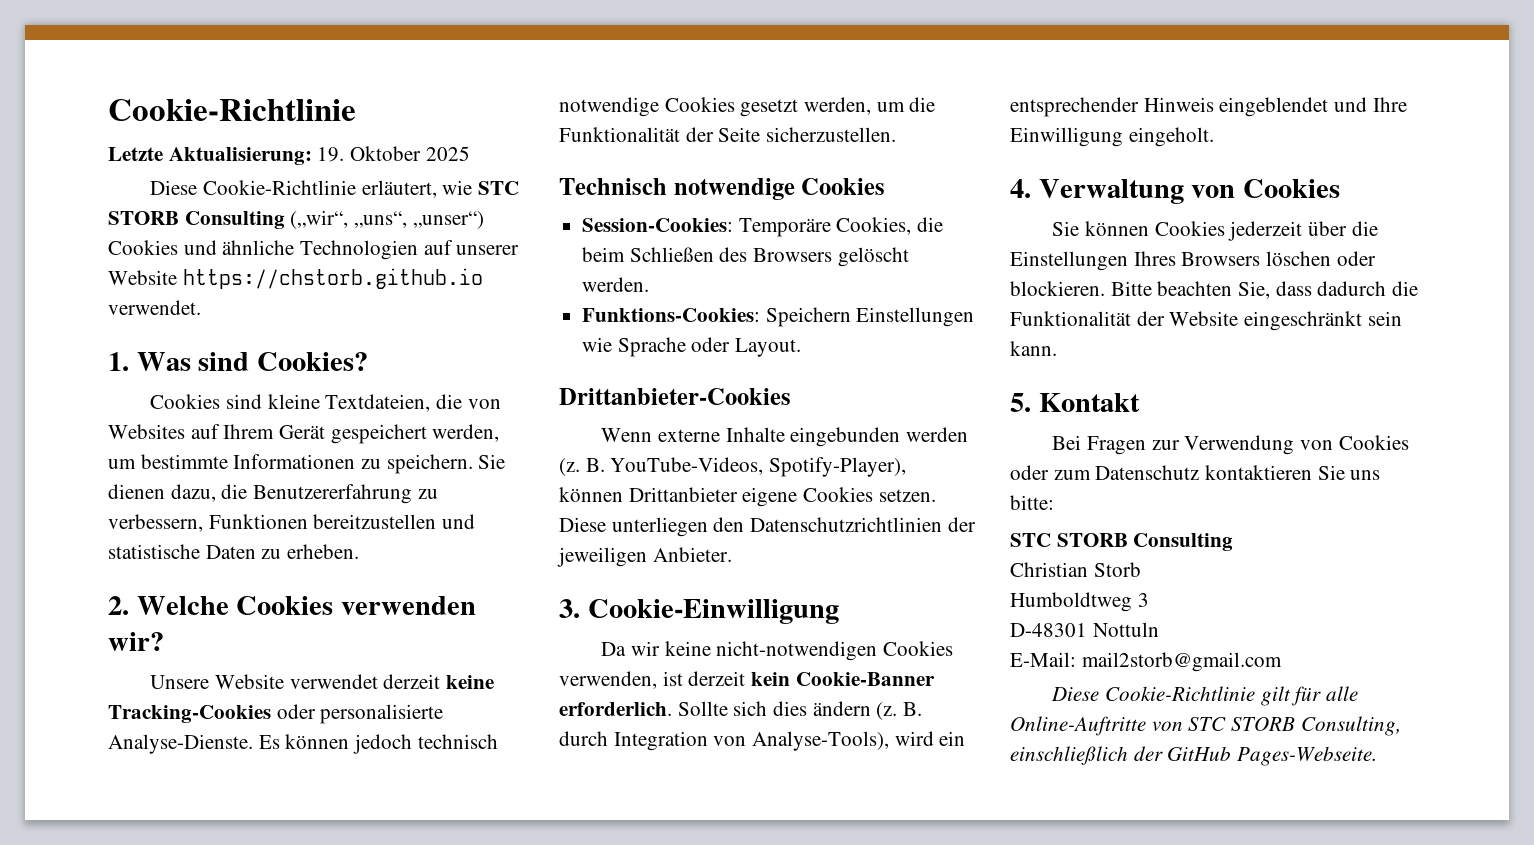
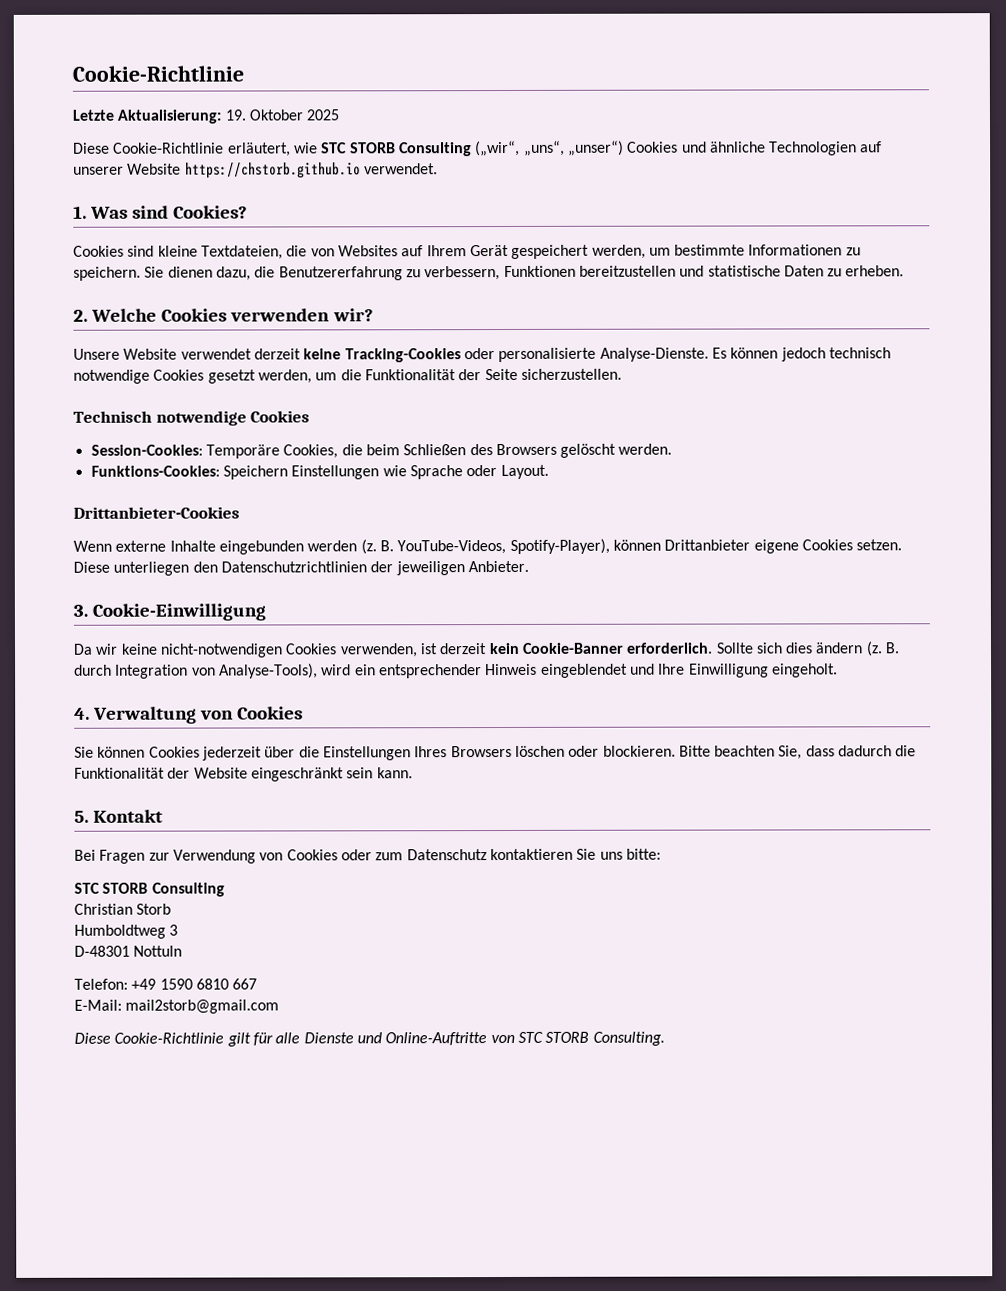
(1159, 629) none -> [74,978,258,990] // Telefon: +49 1590 6810 667
(1359, 693) none -> [303,1032,382,1044] Dienste und
[1300,716,1401,736] [1010,746,1378,766] Consulting, einschließlich der GitHub Pages-Webseite. -> [592,1031,665,1046] Consulting.

